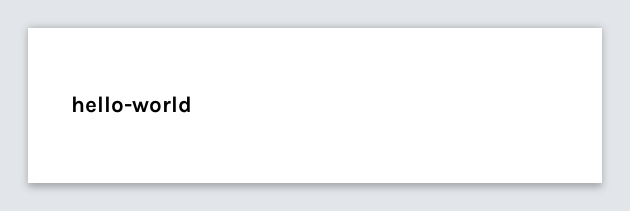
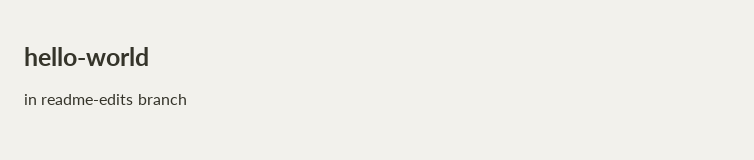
(192, 104) none -> [24,94,187,105] // in readme-edits branch

